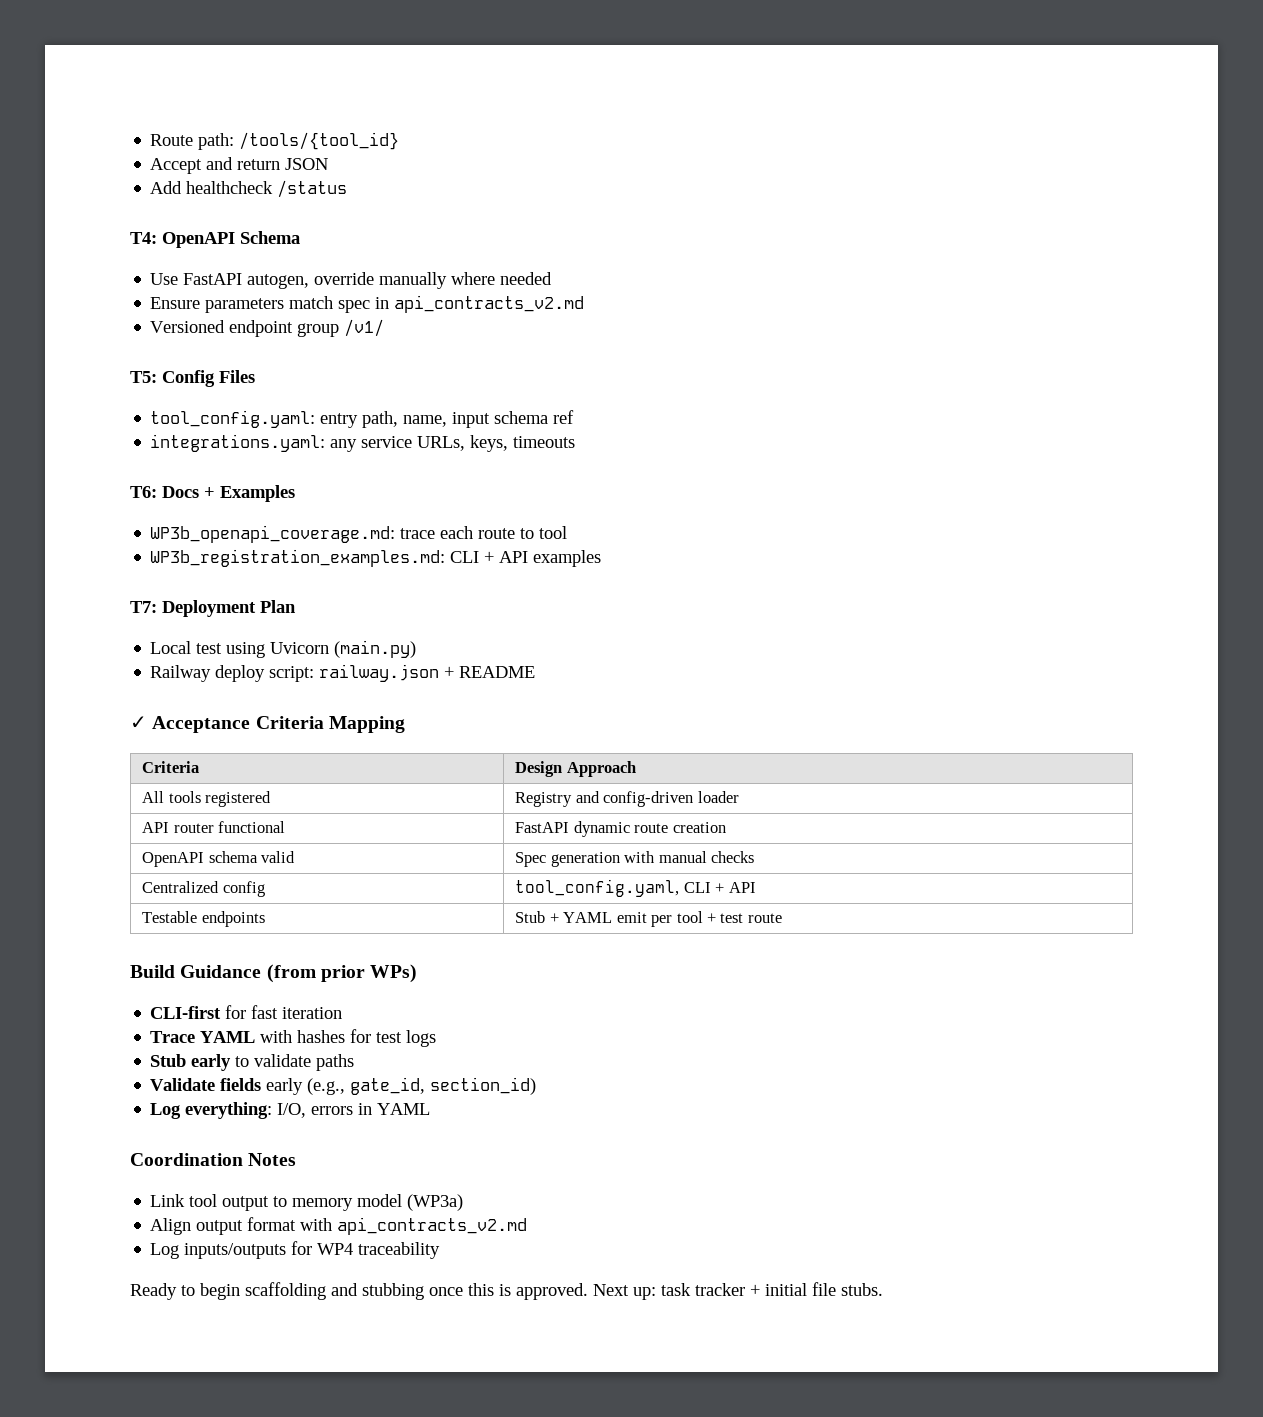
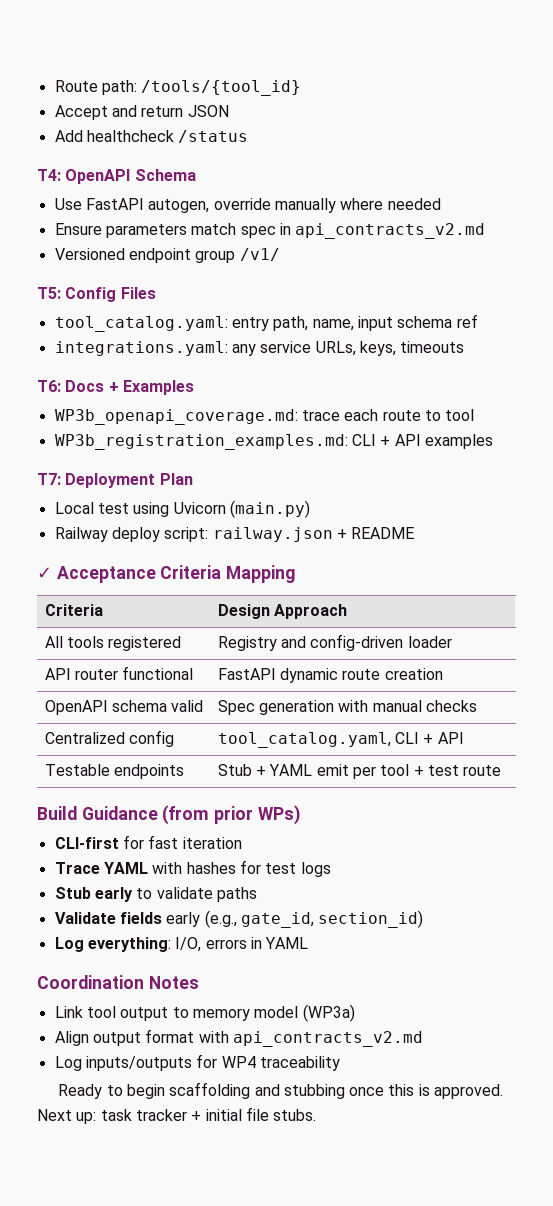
[150,410,316,428] tool_config.yaml: -> [54,316,228,332] tool_catalog.yaml:
[515,879,680,897] tool_config.yaml, -> [217,732,391,748] tool_catalog.yaml,

